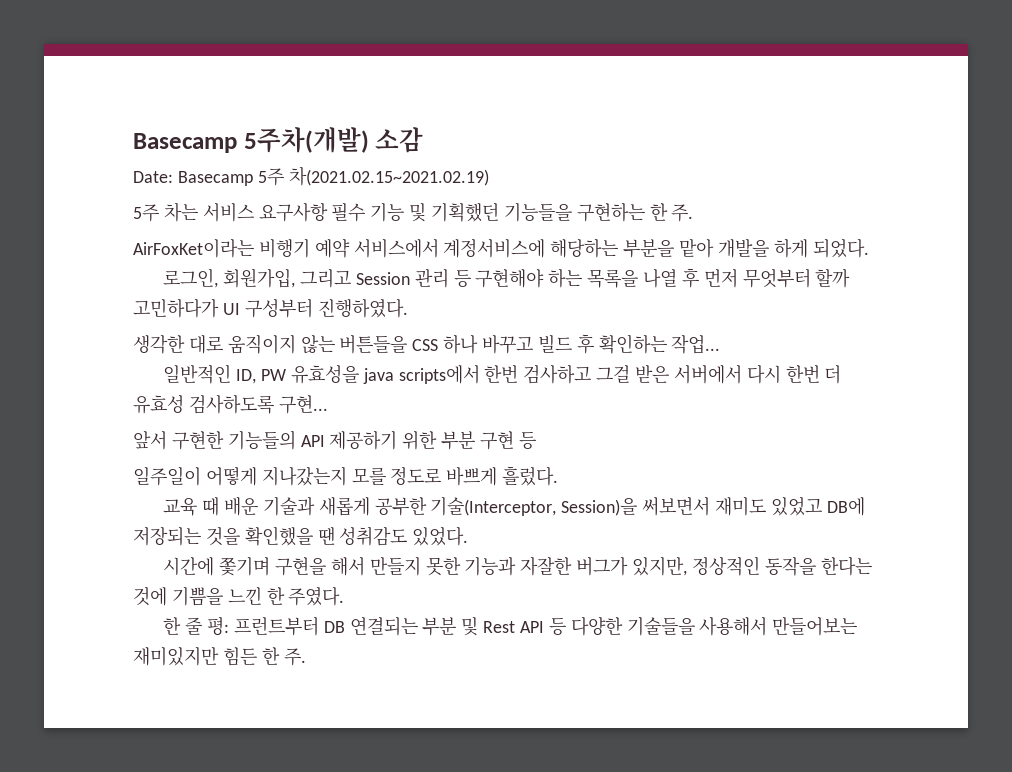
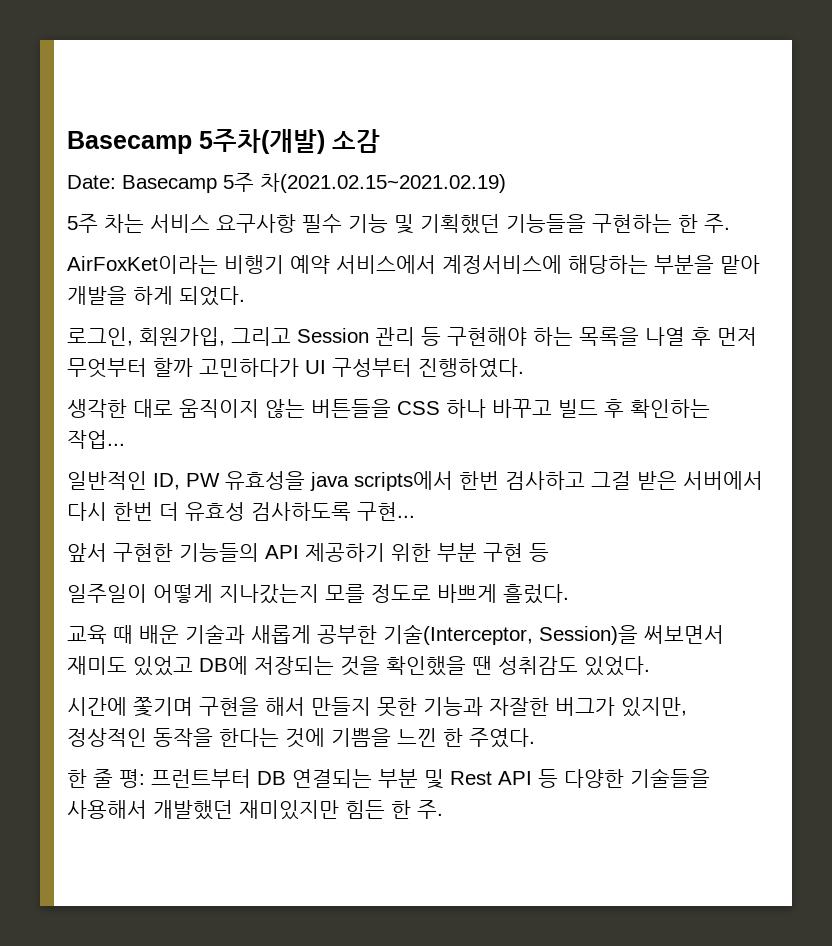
[772,617,858,636] 만들어보는 -> [153,800,233,820] 개발했던

